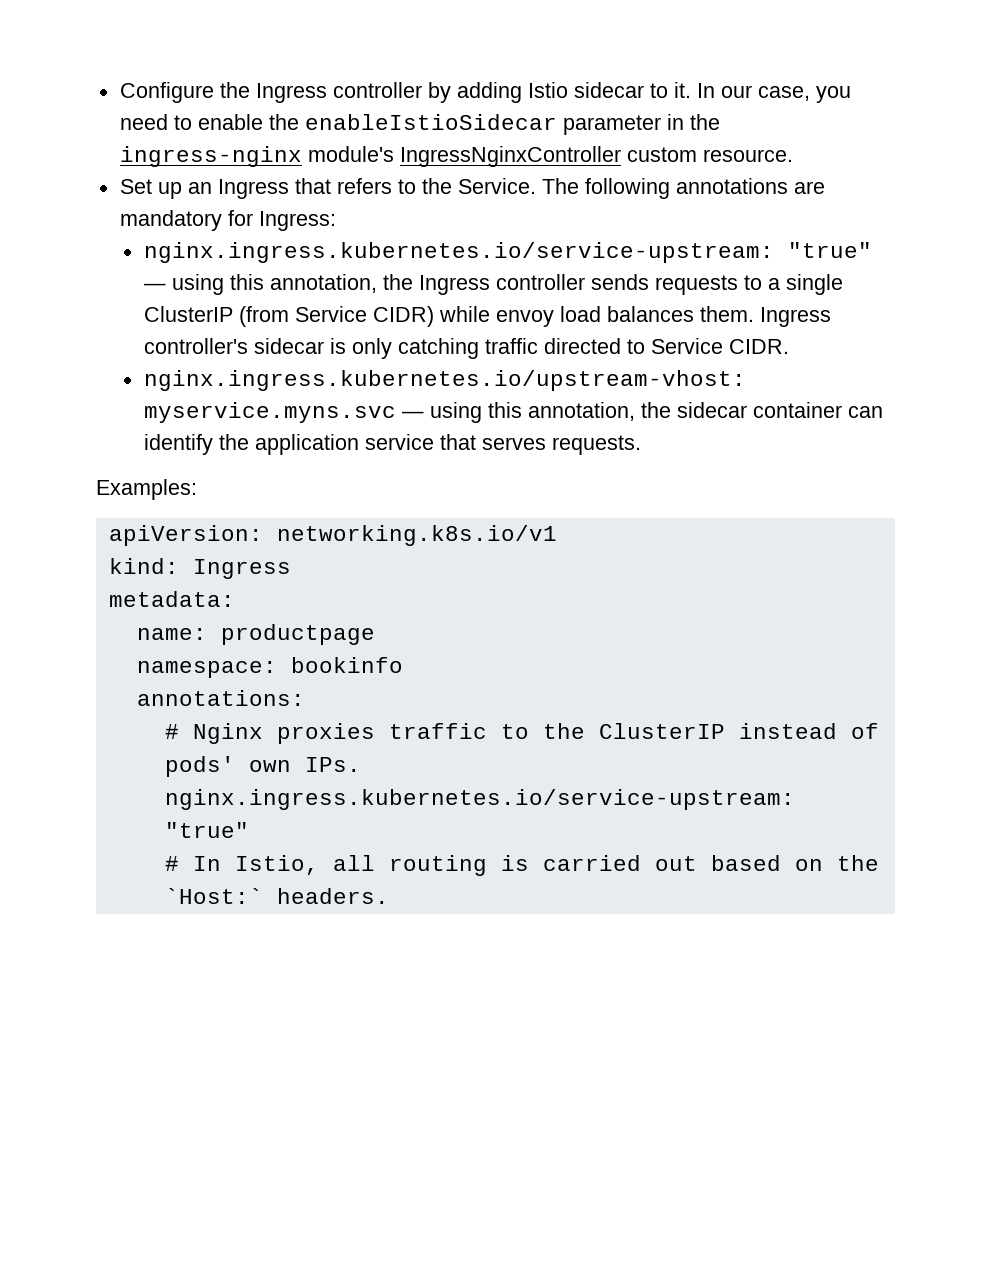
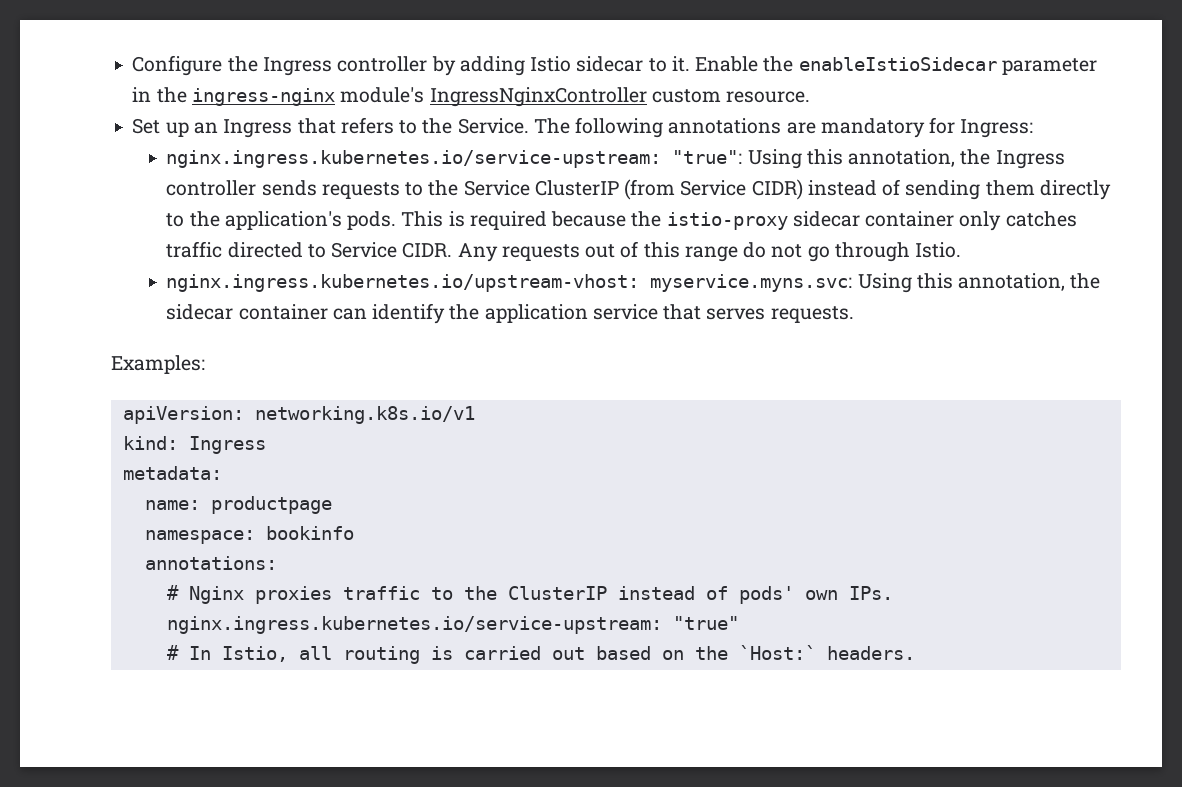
[696,83,851,103] [119,114,263,130] In our case, you need to enable -> [695,56,759,72] Enable
[787,242,872,258] [143,274,224,295] "true" — using -> [672,149,802,169] "true": Using
[767,274,843,295] a single -> [428,180,530,196] the Service
[438,306,831,327] [143,338,479,359] while envoy load balances them. Ingress controller's sidecar is only catching -> [807,179,1111,200] [166,211,1077,231] instead of sending them directly to the application's pods. This is required because the istio-proxy sidecar container only catches
[143,370,746,391] [143,402,482,423] // nginx.ingress.kubernetes.io/upstream-vhost: myservice.myns.svc — using -> [457,241,962,262] [166,273,912,293] Any requests out of this range do not go through Istio. // nginx.ingress.kubernetes.io/upstream-vhost: myservice.myns.svc: Using

